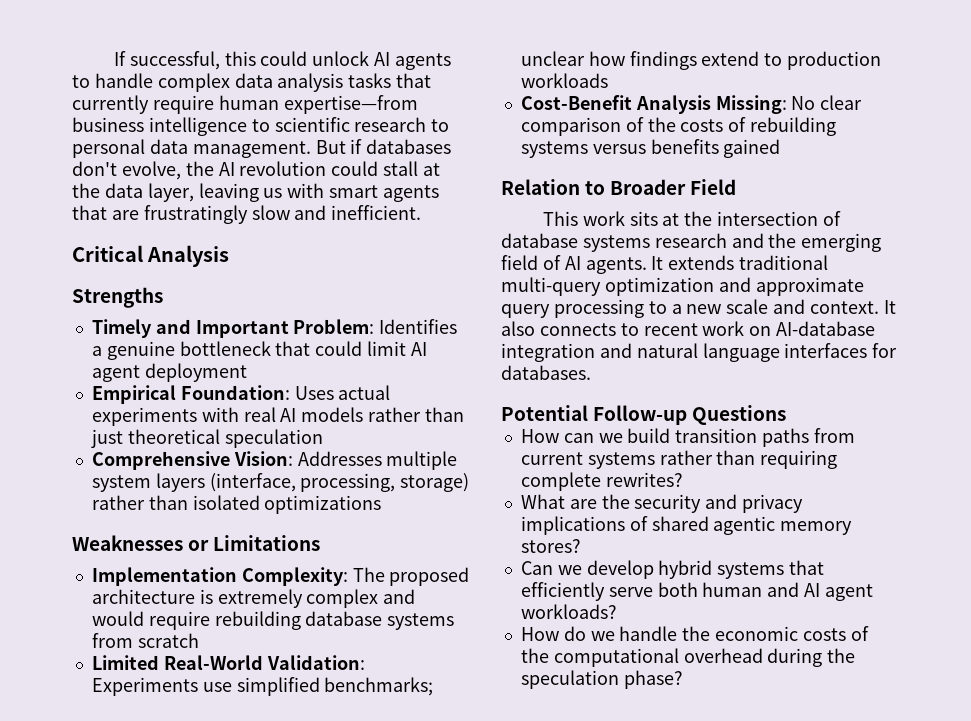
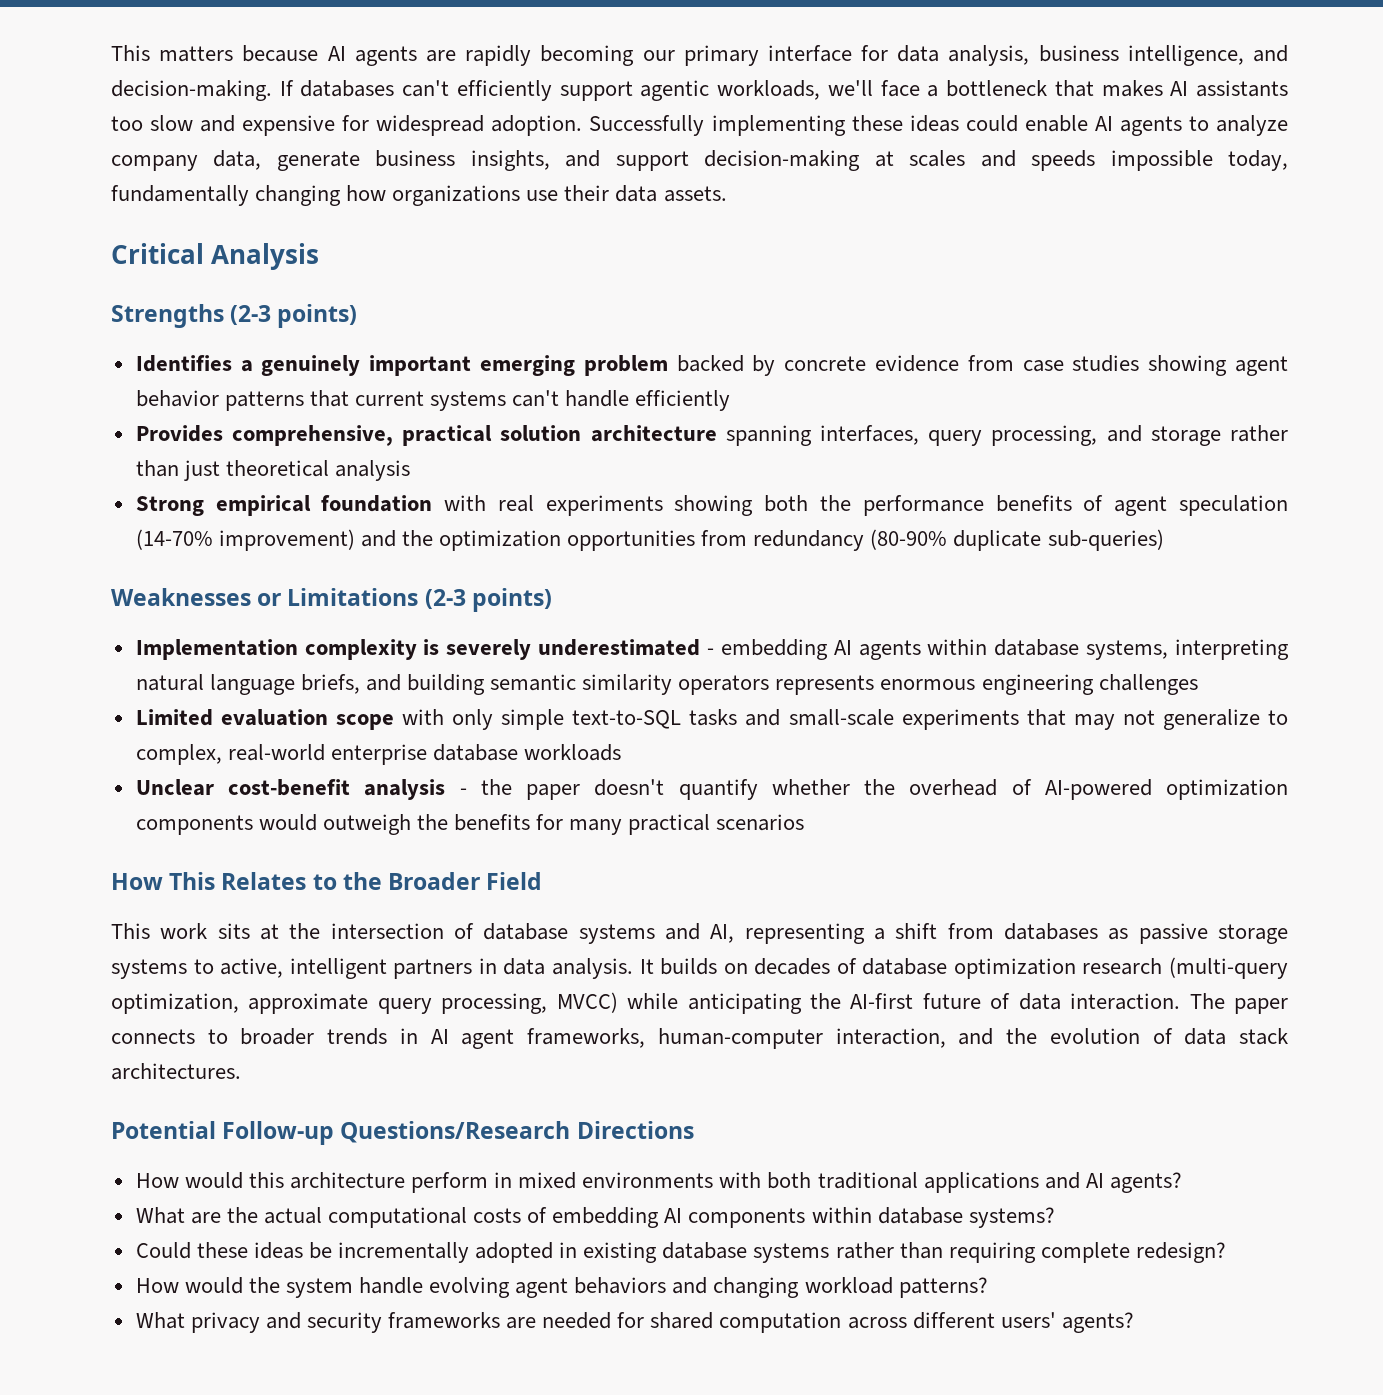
[113,51,451,70] [72,73,432,92] [72,95,418,114] [72,117,450,136] [72,139,452,158] [72,161,441,180] [72,183,440,202] [72,205,422,224] [72,245,230,267] [72,287,163,308] [91,319,458,338] [91,341,427,360] [91,363,247,382] [91,385,391,404] [91,407,464,426] [90,429,323,448] [91,451,458,470] [91,473,470,492] [91,495,382,514] If successful, this could unlock AI agents to handle complex data analysis tasks that currently require human expertise—from business intelligence to scientific research to personal data management. But if databases don't evolve, the AI revolution could stall at the data layer, leaving us with smart agents that are frustratingly slow and inefficient. // Critical Analysis // Strengths // Timely and Important Problem: Identifies a genuine bottleneck that could limit AI agent deployment // Empirical Foundation: Uses actual experiments with real AI models rather than just theoretical speculation // Comprehensive Vision: Addresses multiple system layers (interface, processing, storage) rather than isolated optimizations -> [111,45,1288,66] [111,80,1289,101] [111,115,1288,136] [111,150,1288,171] [111,185,727,206] [111,243,320,270] [111,304,358,328] [135,355,1288,376] [135,390,731,411] [135,425,1289,446] [135,460,410,481] [135,495,1288,516] [135,529,1164,551] This matters because AI agents are rapidly becoming our primary interface for data analysis, business intelligence, and decision-making. If databases can't efficiently support agentic workloads, we'll face a bottleneck that makes AI assistants too slow and expensive for widespread adoption. Successfully implementing these ideas could enable AI agents to analyze company data, generate business insights, and support decision-making at scales and speeds impossible today, fundamentally changing how organizations use their data assets. // Critical Analysis // Strengths (2-3 points) // Identifies a genuinely important emerging problem backed by concrete evidence from case studies showing agent behavior patterns that current systems can't handle efficiently // Provides comprehensive, practical solution architecture spanning interfaces, query processing, and storage rather than just theoretical analysis // Strong empirical foundation with real experiments showing both the performance benefits of agent speculation (14-70% improvement) and the optimization opportunities from redundancy (80-90% duplicate sub-queries)
(321, 543) none -> [424,588,552,612] (2-3 points)
[241,567,470,586] [91,589,416,608] [91,611,455,630] [91,633,199,648] [91,655,365,670] [91,677,434,696] [520,51,882,70] [520,73,608,88] [520,95,863,114] [520,117,837,136] [520,139,781,158] [501,179,606,195] Complexity: The proposed architecture is extremely complex and would require rebuilding database systems from scratch // Limited Real-World Validation: Experiments use simplified benchmarks; unclear how findings extend to production workloads // Cost-Benefit Analysis Missing: No clear comparison of the costs of rebuilding systems versus benefits gained // Relation to -> [304,639,1289,660] [135,674,1198,695] [135,709,1288,730] [135,744,622,765] [135,779,1288,800] [135,814,805,835] [111,872,382,890] complexity is severely underestimated - embedding AI agents within database systems, interpreting natural language briefs, and building semantic similarity operators represents enormous engineering challenges // Limited evaluation scope with only simple text-to-SQL tasks and small-scale experiments that may not generalize to complex, real-world enterprise database workloads // Unclear cost-benefit analysis - the paper doesn't quantify whether the overhead of AI-powered optimization components would outweigh the benefits for many practical scenarios // How This Relates to the
[654,233,882,252] [501,255,829,274] [501,277,864,296] [501,299,896,318] [501,321,876,336] [501,343,898,362] [501,365,591,380] research and the emerging field of AI agents. It extends traditional multi-query optimization and approximate query processing to a new scale and context. It also connects to recent work on AI-database integration and natural language interfaces for databases. -> [664,923,1288,944] [111,957,1288,979] [111,992,1288,1014] [111,1028,1289,1049] [111,1063,241,1080] and AI, representing a shift from databases as passive storage systems to active, intelligent partners in data analysis. It builds on decades of database optimization research (multi-query optimization, approximate query processing, MVCC) while anticipating the AI-first future of data interaction. The paper connects to broader trends in AI agent frameworks, human-computer interaction, and the evolution of data stack architectures.
[692,405,787,425] [520,428,855,447] [520,452,583,465] Questions // How can we build transition paths from current -> [340,1121,694,1143] [135,1172,1182,1193] [135,1207,1055,1228] [135,1242,748,1263] Questions/Research Directions // How would this architecture perform in mixed environments with both traditional applications and AI agents? // What are the actual computational costs of embedding AI components within database systems? // Could these ideas be incrementally adopted in existing database
[605,472,683,487] [520,494,804,513] [520,516,853,535] [520,539,581,553] [520,560,825,579] [520,582,873,601] [520,604,617,619] [520,626,869,641] [520,648,856,667] [520,670,683,689] rewrites? // What are the security and privacy implications of shared agentic memory stores? // Can we develop hybrid systems that efficiently serve both human and AI agent workloads? // How do we handle the economic costs of the computational overhead during the speculation phase? -> [1135,1242,1226,1263] [135,1277,988,1298] [135,1312,1134,1333] redesign? // How would the system handle evolving agent behaviors and changing workload patterns? // What privacy and security frameworks are needed for shared computation across different users' agents?

